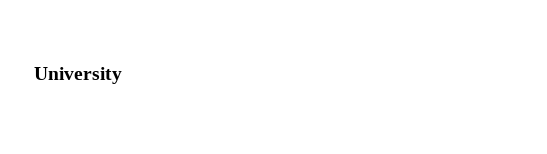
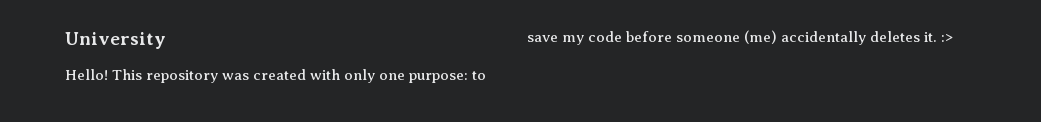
(122, 75) none -> [65,69,487,83] [527,30,954,45] // Hello! This repository was created with only one purpose: to save my code before someone (me) accidentally deletes it. :>

